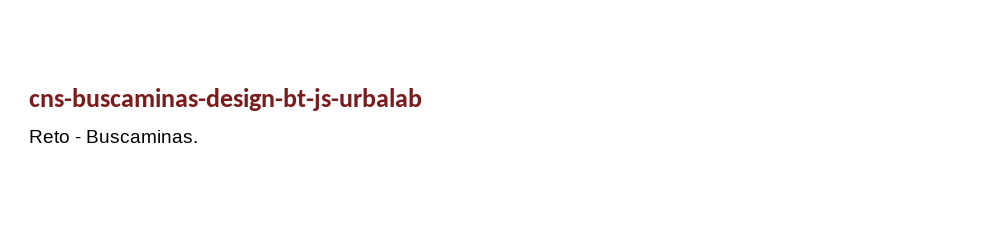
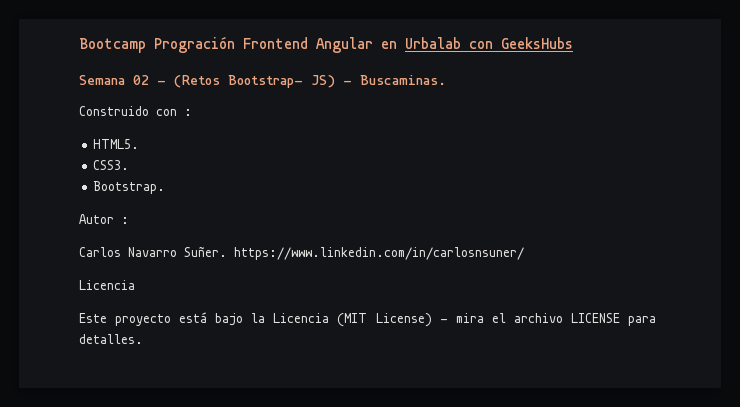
[29,88,422,111] [29,130,199,143] cns-buscaminas-design-bt-js-urbalab // Reto - Buscaminas. -> [79,36,573,53] [79,75,446,88] [79,106,192,116] [93,139,140,149] [93,160,130,170] [93,181,166,194] [79,214,129,224] [79,246,524,260] [79,280,135,290] [79,312,657,327] [79,334,143,344] Bootcamp Progración Frontend Angular en Urbalab con GeeksHubs // Semana 02 - (Retos Bootstrap- JS) - Buscaminas. // Construido con : // HTML5. // CSS3. // Bootstrap. // Autor : // Carlos Navarro Suñer. https://www.linkedin.com/in/carlosnsuner/ // Licencia // Este proyecto está bajo la Licencia (MIT License) - mira el archivo LICENSE para detalles.

